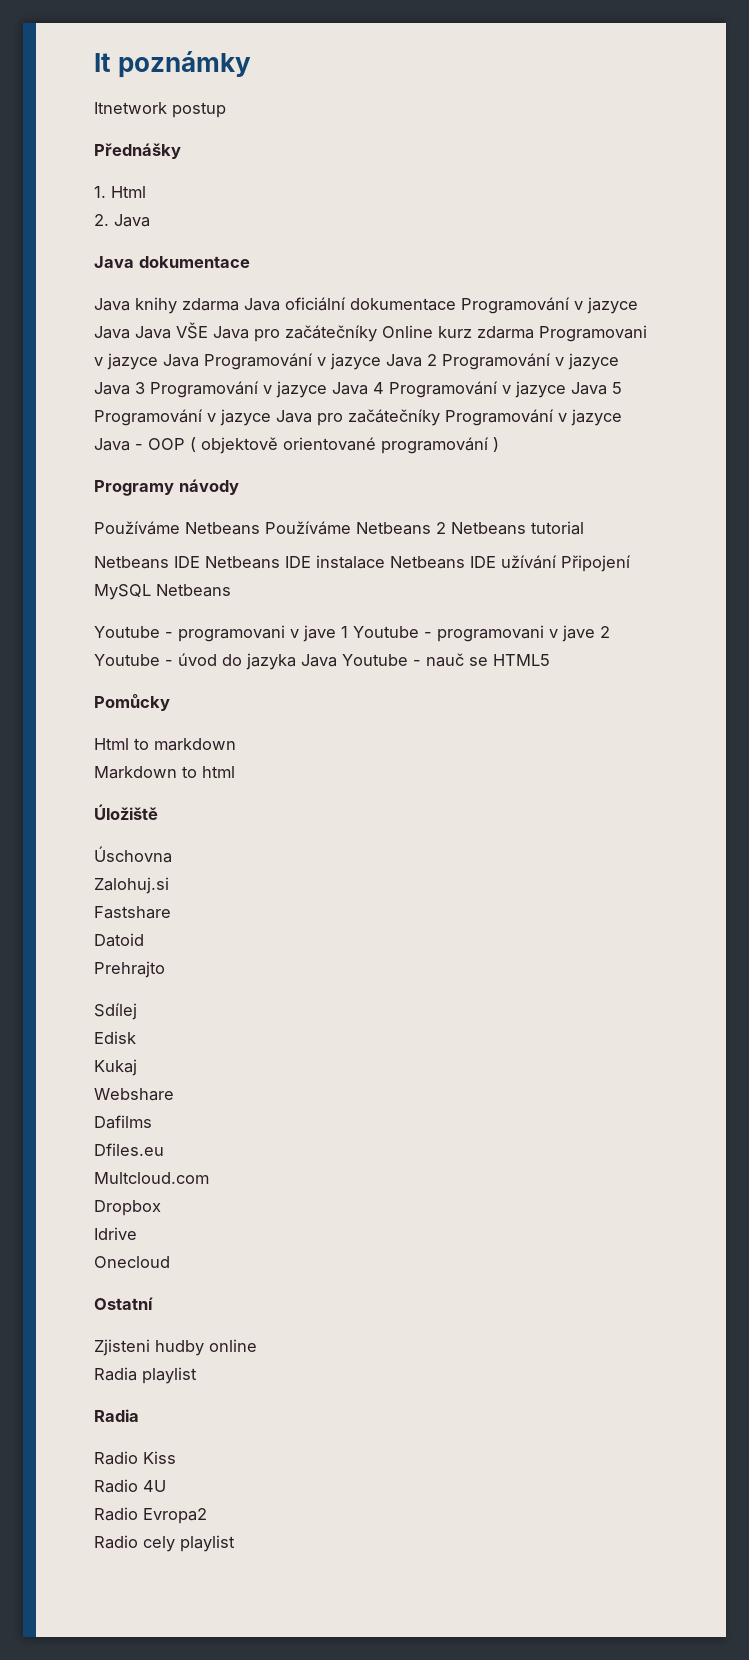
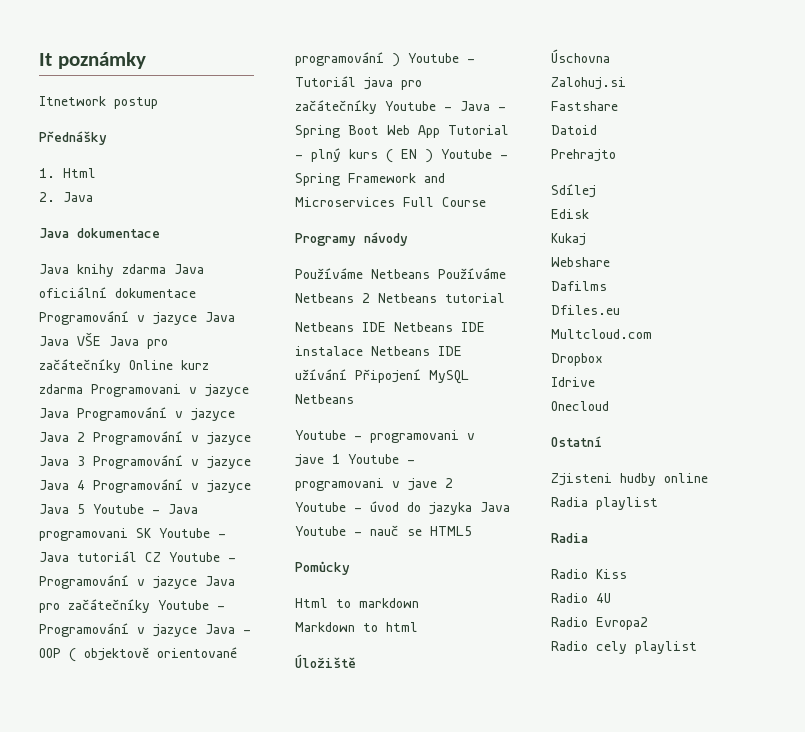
(622, 388) none -> [93,504,198,514] [39,528,226,541] [39,551,236,562] Youtube - Java programovani SK Youtube - Java tutoriál CZ Youtube -
(440, 417) none -> [158,600,225,610] Youtube -
(499, 444) none -> [408,53,475,63] [295,76,422,90] [295,100,506,114] [295,125,509,138] [295,148,508,163] [295,173,445,186] [295,197,486,207] Youtube - Tutoriál java pro začátečníky Youtube - Java - Spring Boot Web App Tutorial - plný kurs ( EN ) Youtube - Spring Framework and Microservices Full Course

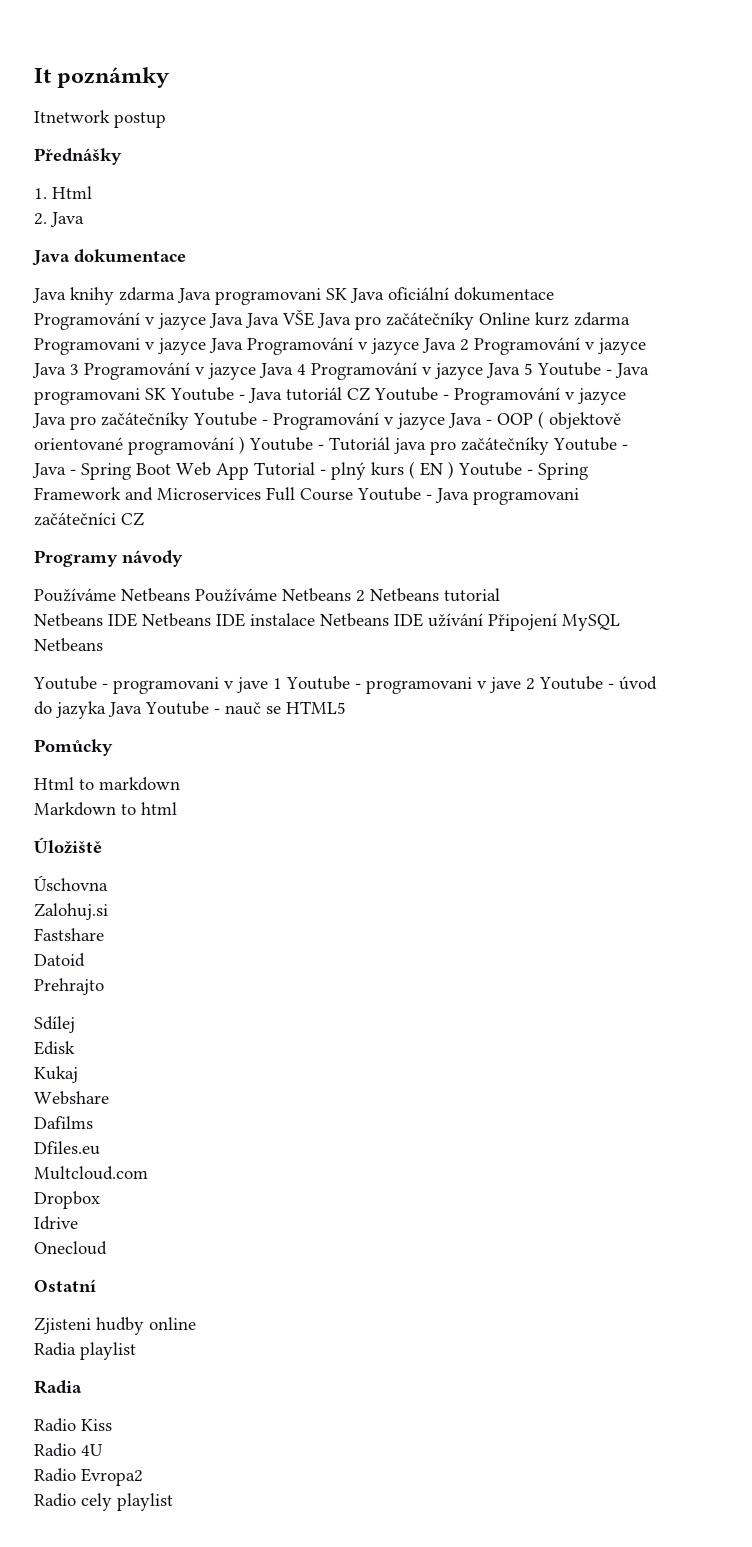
(204, 269) none -> [215,288,384,305] programovani SK Java
(486, 202) none -> [357,487,579,505] [34,512,144,526] Youtube - Java programovani začátečníci CZ

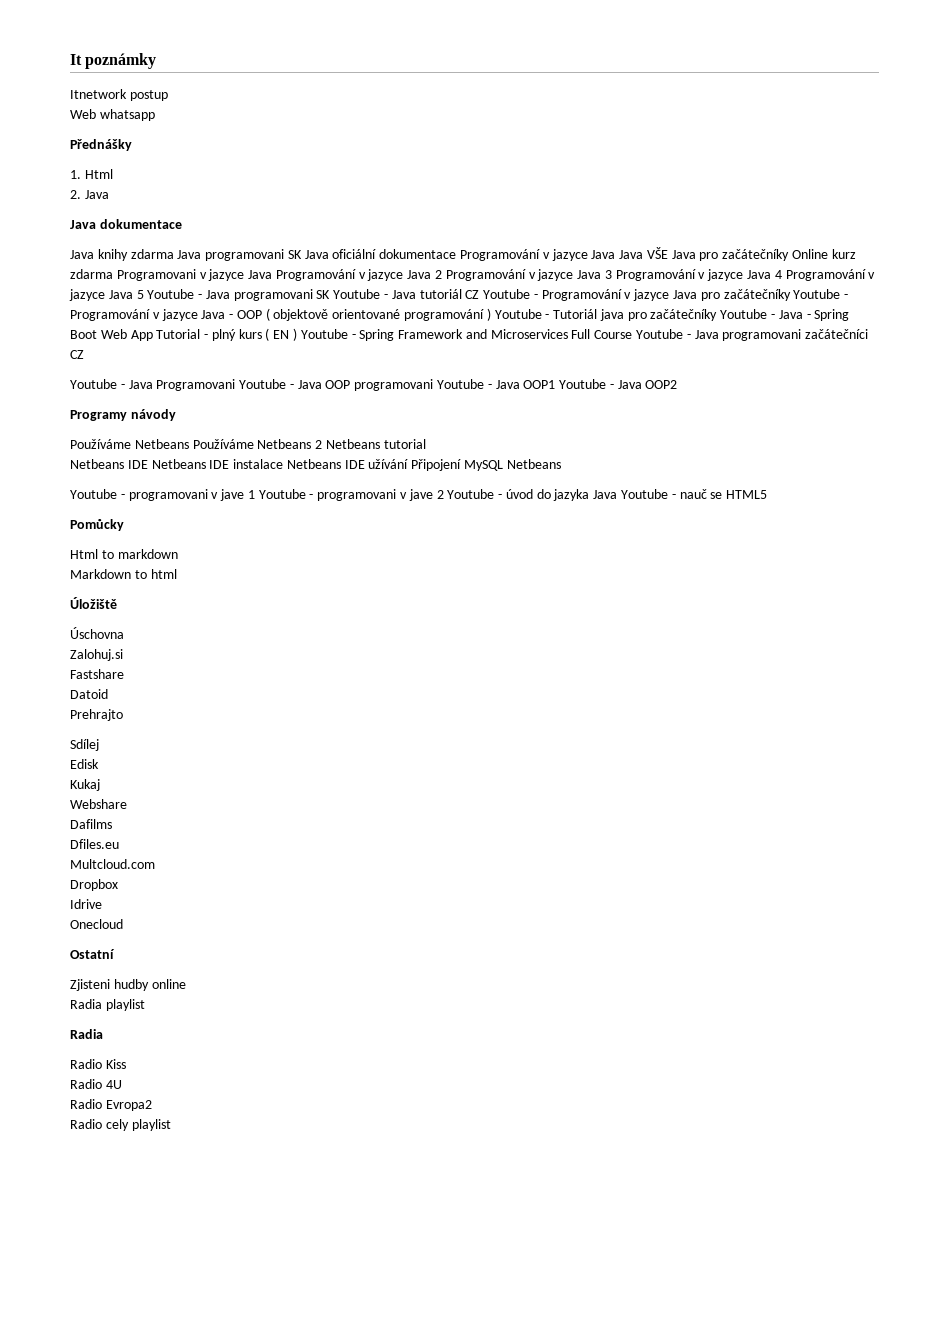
(166, 120) none -> [70,109,155,121] // Web whatsapp
(144, 519) none -> [70,379,678,391] // Youtube - Java Programovani Youtube - Java OOP programovani Youtube - Java OOP1 Youtube - Java OOP2

